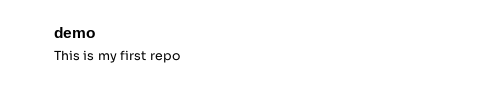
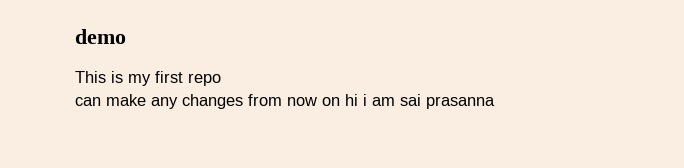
(180, 58) none -> [75,94,495,109] // can make any changes from now on hi i am sai prasanna

